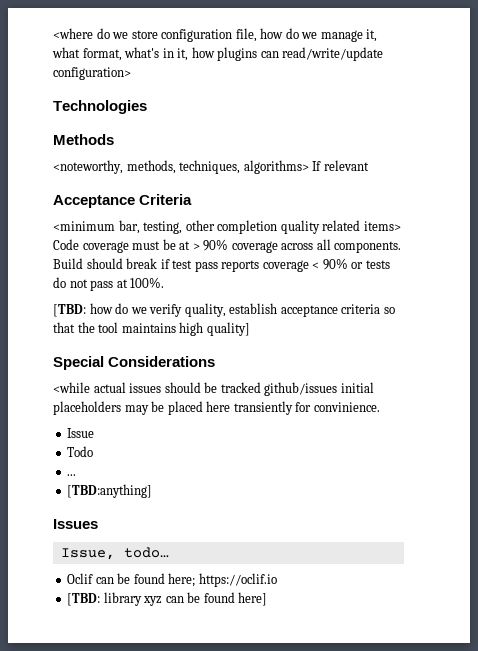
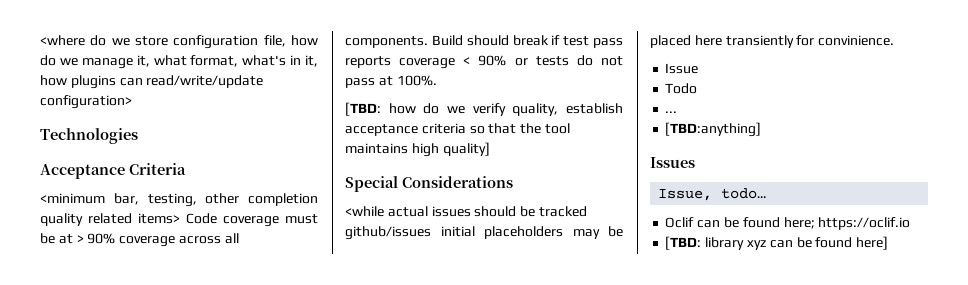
[53,134,114,145] [53,160,369,174] // Methods // <noteworthy, methods, techniques, algorithms> If relevant -> (138, 136) none

